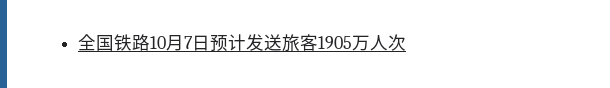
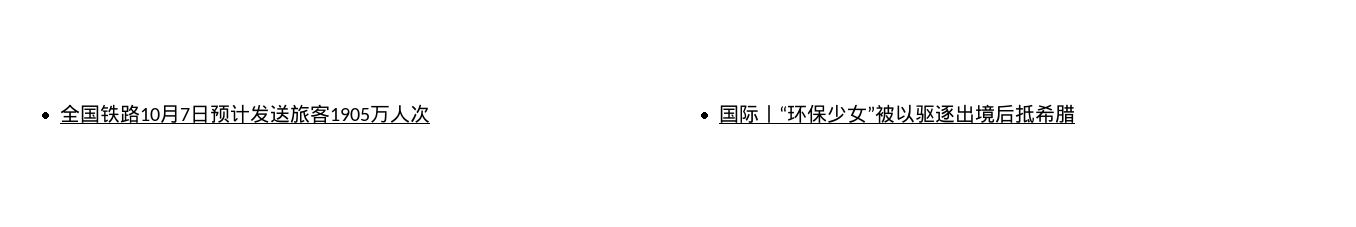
(407, 42) none -> [719,104,1075,123] // 国际丨“环保少女”被以驱逐出境后抵希腊

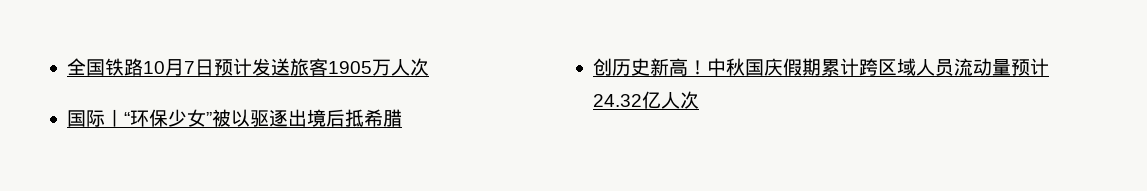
(1075, 113) none -> [592,58,1049,76] [592,91,699,109] // 创历史新高！中秋国庆假期累计跨区域人员流动量预计24.32亿人次

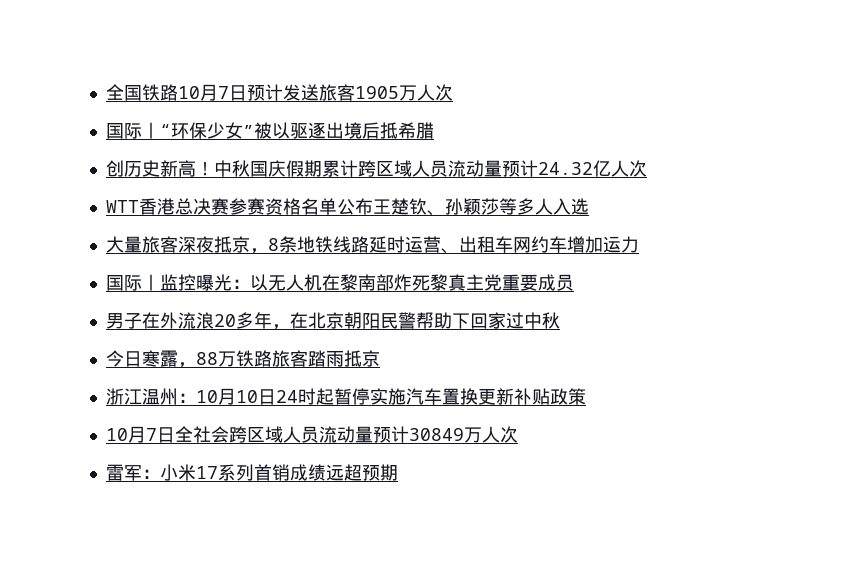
(699, 100) none -> [105,198,589,216] [105,236,639,254] [105,274,574,291] [105,312,560,330] [105,350,380,368] [105,388,586,405] [105,426,518,443] [105,464,398,481] // WTT香港总决赛参赛资格名单公布王楚钦、孙颖莎等多人入选 // 大量旅客深夜抵京，8条地铁线路延时运营、出租车网约车增加运力 // 国际丨监控曝光：以无人机在黎南部炸死黎真主党重要成员 // 男子在外流浪20多年，在北京朝阳民警帮助下回家过中秋 // 今日寒露，88万铁路旅客踏雨抵京 // 浙江温州：10月10日24时起暂停实施汽车置换更新补贴政策 // 10月7日全社会跨区域人员流动量预计30849万人次 // 雷军：小米17系列首销成绩远超预期

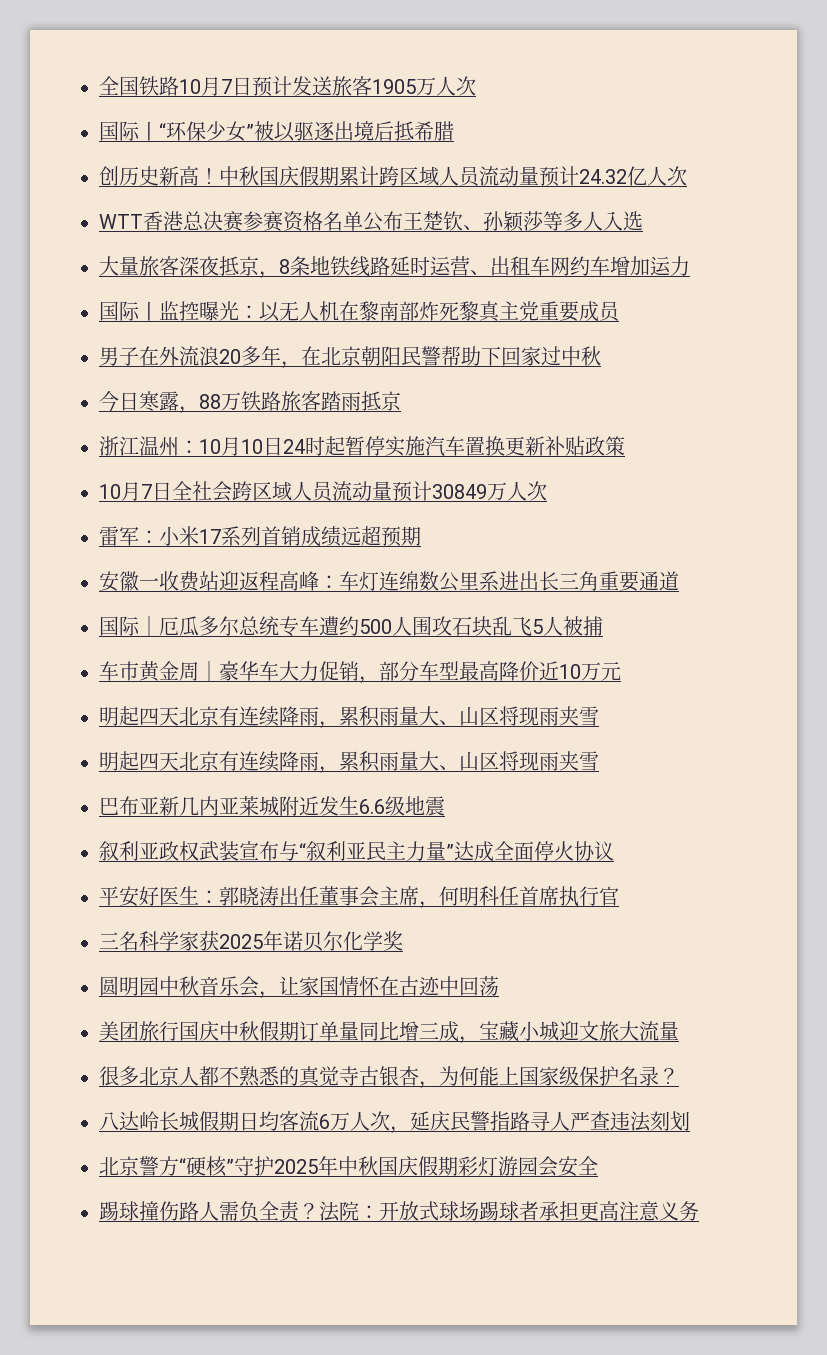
(398, 472) none -> [99,571,679,592] [99,616,603,637] [99,661,621,684] [99,706,599,729] [99,751,599,774] [99,796,445,816] [99,841,614,862] [99,886,619,909] [99,931,403,952] [99,976,499,999] [99,1021,679,1044] [99,1066,679,1089] [99,1111,690,1134] [99,1156,598,1177] [99,1201,699,1222] // 安徽一收费站迎返程高峰：车灯连绵数公里系进出长三角重要通道 // 国际｜厄瓜多尔总统专车遭约500人围攻石块乱飞5人被捕 // 车市黄金周｜豪华车大力促销，部分车型最高降价近10万元 // 明起四天北京有连续降雨，累积雨量大、山区将现雨夹雪 // 明起四天北京有连续降雨，累积雨量大、山区将现雨夹雪 // 巴布亚新几内亚莱城附近发生6.6级地震 // 叙利亚政权武装宣布与“叙利亚民主力量”达成全面停火协议 // 平安好医生：郭晓涛出任董事会主席，何明科任首席执行官 // 三名科学家获2025年诺贝尔化学奖 // 圆明园中秋音乐会，让家国情怀在古迹中回荡 // 美团旅行国庆中秋假期订单量同比增三成，宝藏小城迎文旅大流量 // 很多北京人都不熟悉的真觉寺古银杏，为何能上国家级保护名录？ // 八达岭长城假期日均客流6万人次，延庆民警指路寻人严查违法刻划 // 北京警方“硬核”守护2025年中秋国庆假期彩灯游园会安全 // 踢球撞伤路人需负全责？法院：开放式球场踢球者承担更高注意义务

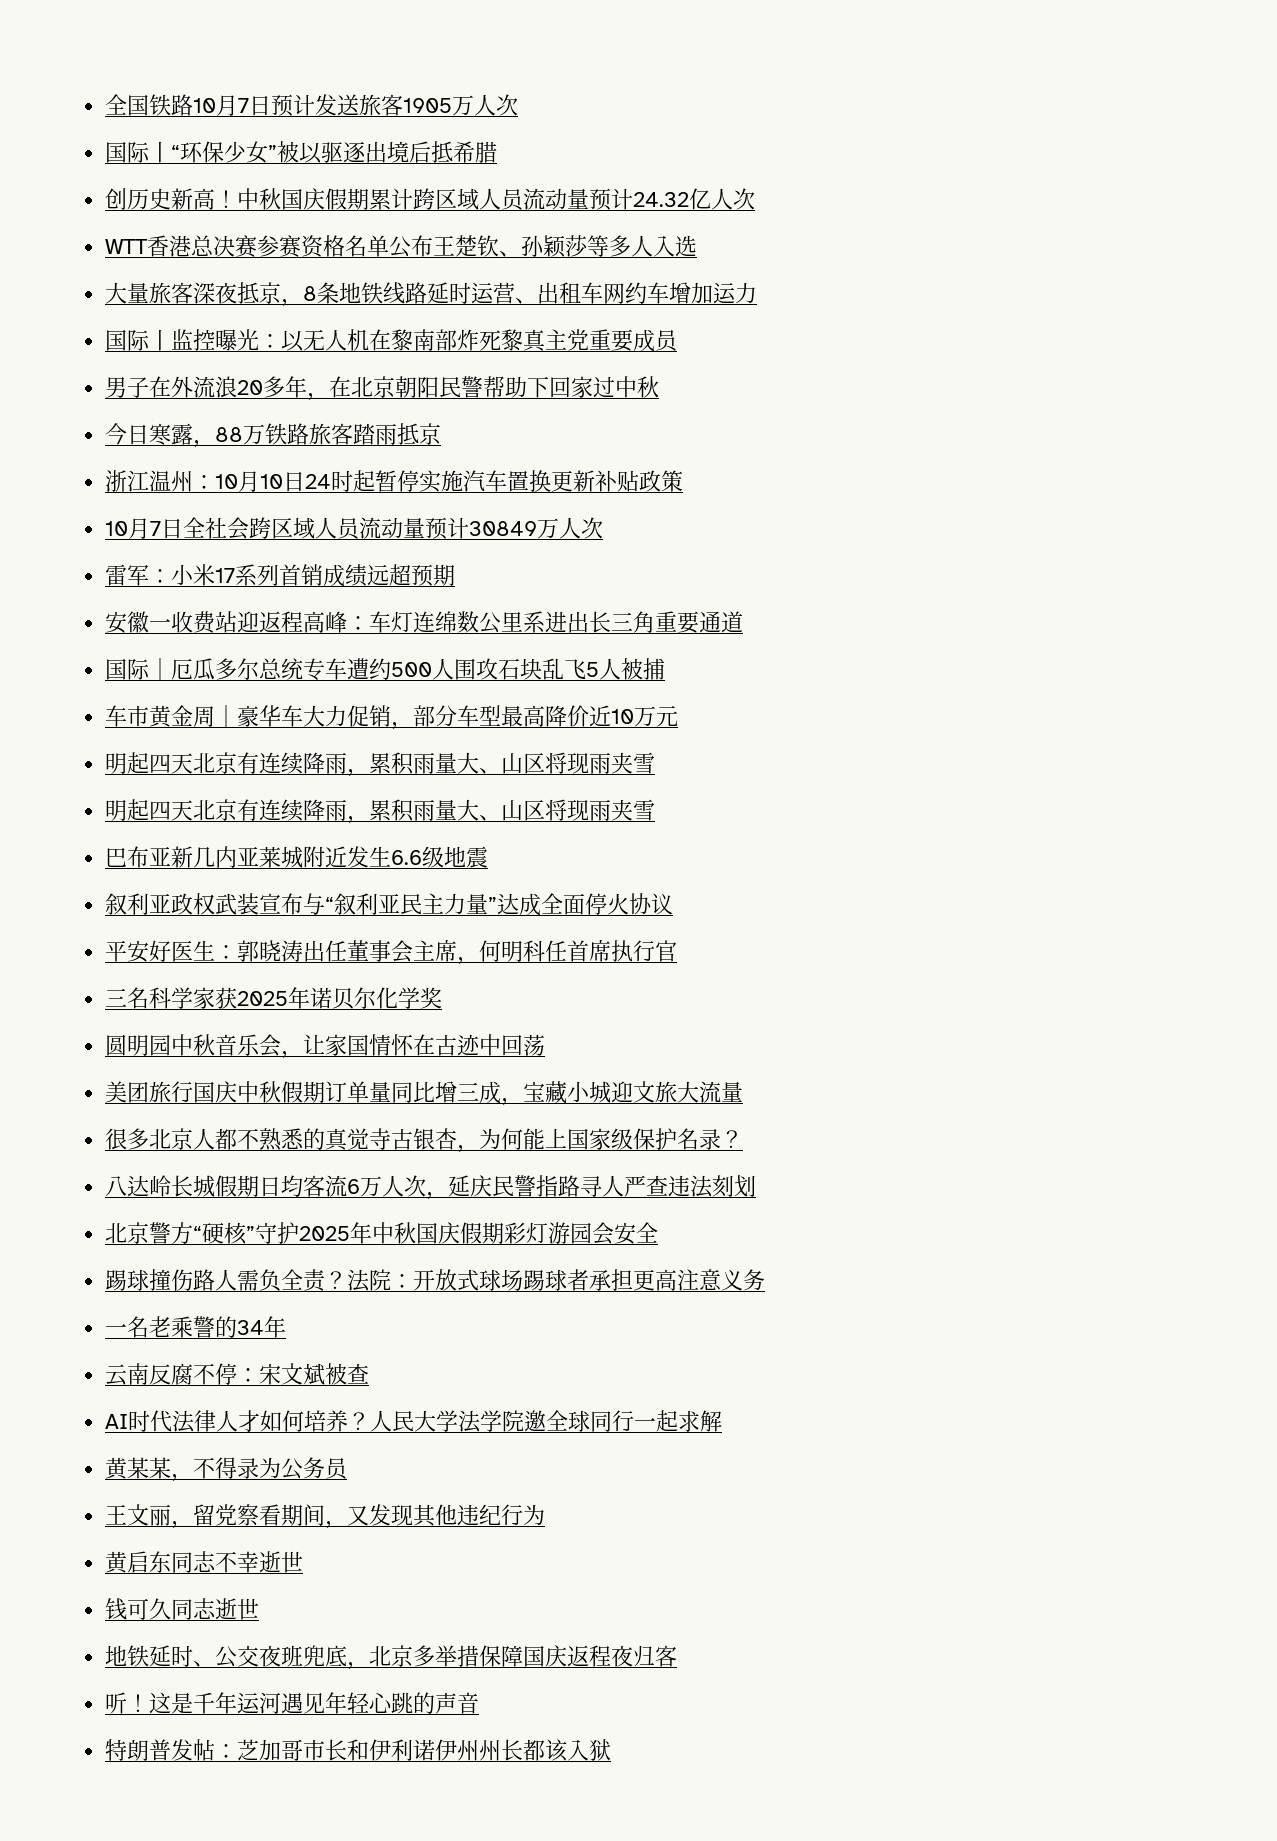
(699, 1211) none -> [105,1316,287,1338] [105,1363,370,1386] [105,1410,723,1433] [105,1457,350,1482] [105,1504,546,1529] [105,1551,304,1574] [105,1598,260,1620] [105,1645,678,1670] [105,1692,480,1714] [105,1739,612,1762] // 一名老乘警的34年 // 云南反腐不停：宋文斌被查 // AI时代法律人才如何培养？人民大学法学院邀全球同行一起求解 // 黄某某，不得录为公务员 // 王文丽，留党察看期间，又发现其他违纪行为 // 黄启东同志不幸逝世 // 钱可久同志逝世 // 地铁延时、公交夜班兜底，北京多举措保障国庆返程夜归客 // 听！这是千年运河遇见年轻心跳的声音 // 特朗普发帖：芝加哥市长和伊利诺伊州州长都该入狱

